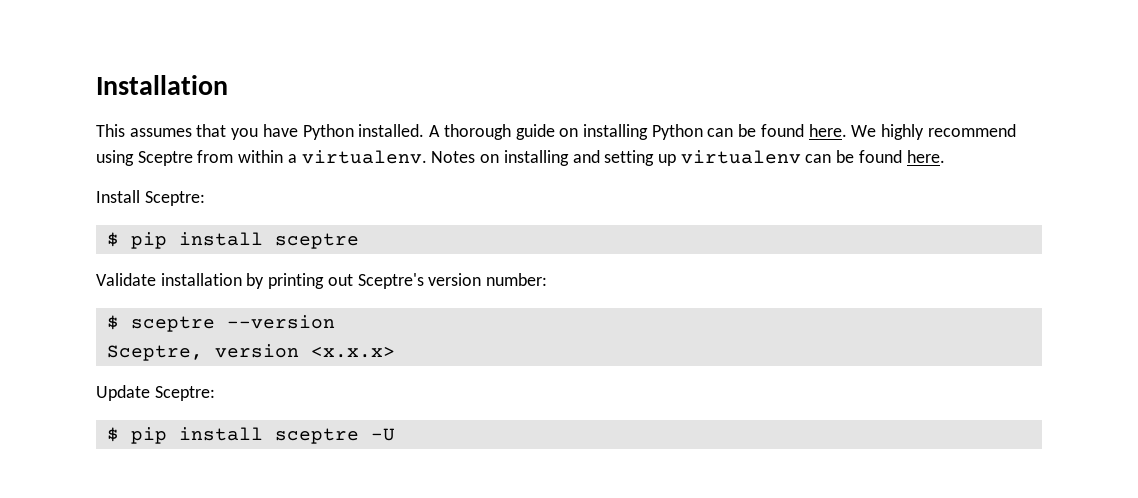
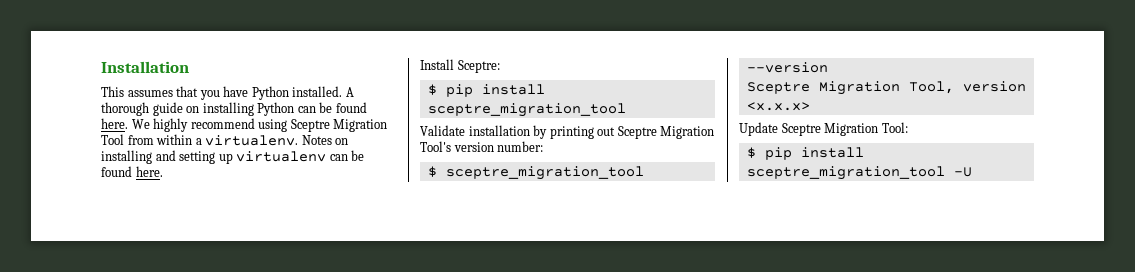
(193, 158) none -> [333,119,388,132] [101,134,124,145] Migration Tool
[274,233,359,249] sceptre -> [427,103,626,117] sceptre_migration_tool
[357,273,424,289] Sceptre's -> [617,126,715,139] [420,141,451,152] Sceptre Migration Tool's
[130,316,215,332] sceptre -> [445,166,644,180] sceptre_migration_tool
[106,345,203,361] Sceptre, -> [746,81,954,95] Sceptre Migration Tool,
[154,386,215,401] [106,427,359,444] Sceptre: // $ pip install sceptre -> [781,122,908,136] [746,147,864,160] [746,166,945,180] Sceptre Migration Tool: // $ pip install sceptre_migration_tool

